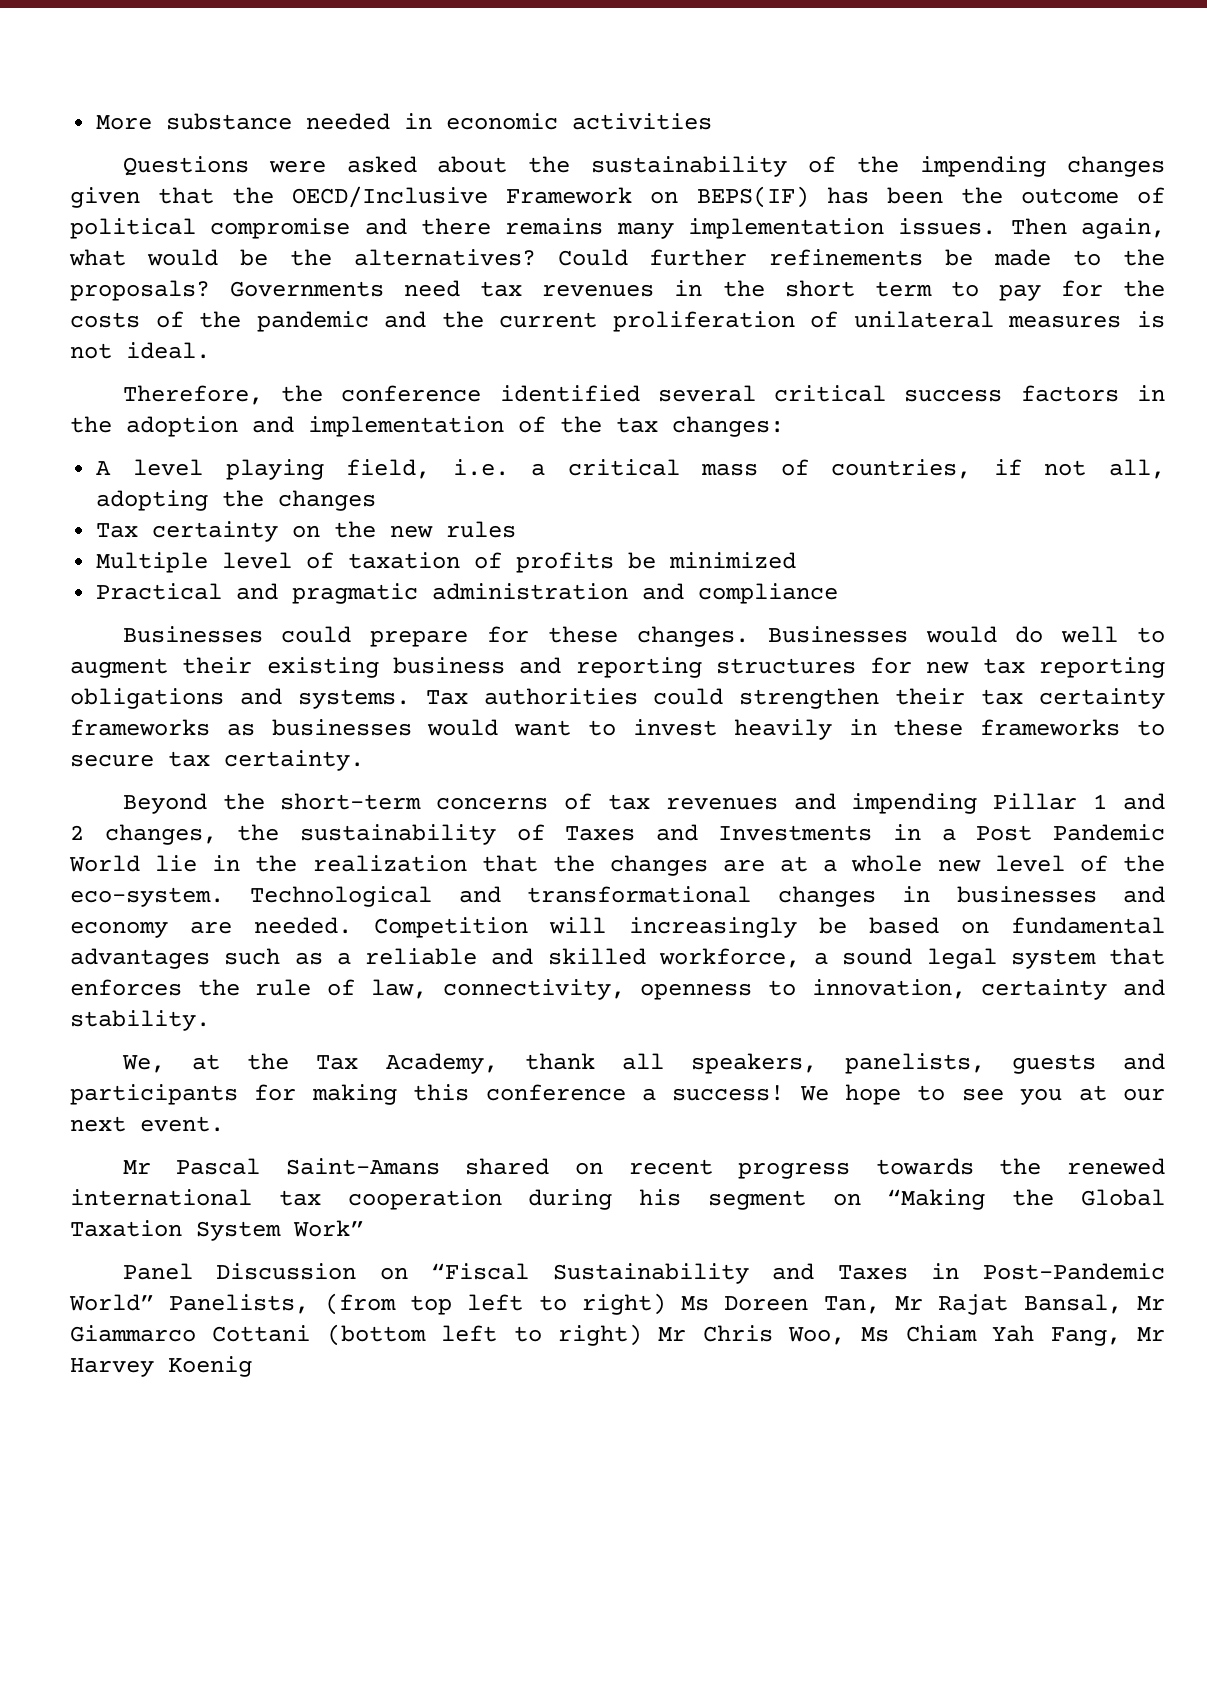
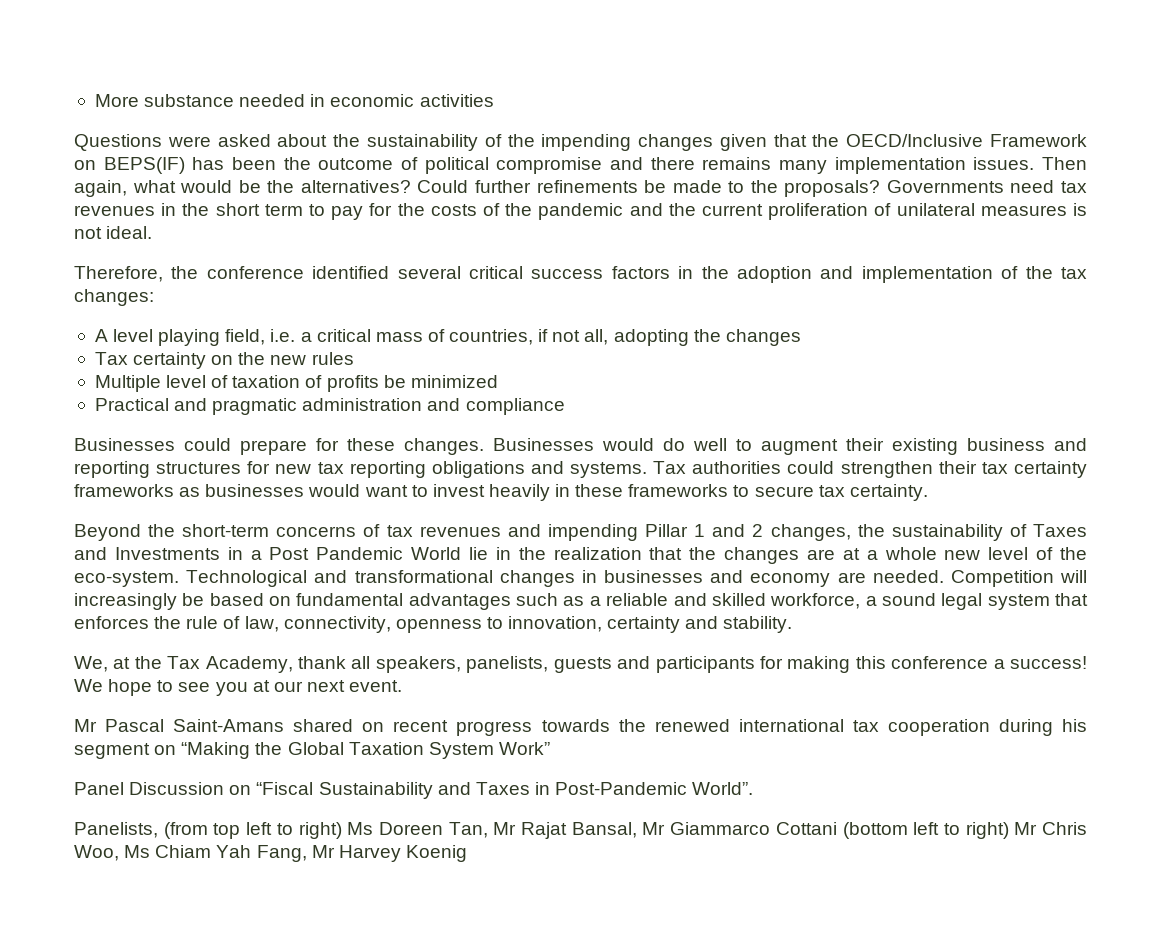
[69,1294,154,1311] World” -> [692,782,754,795] World”. //

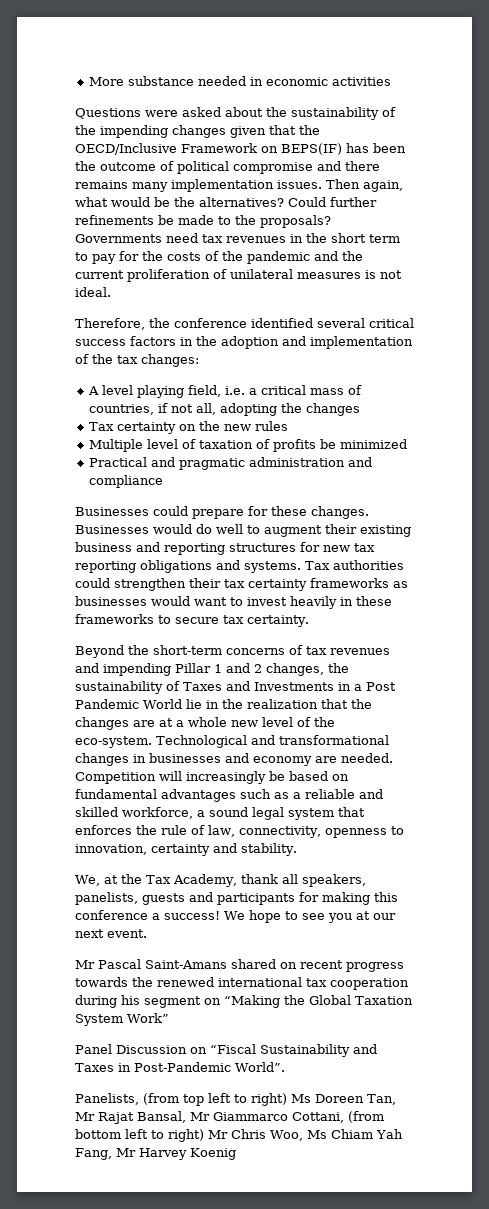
[775,822,908,839] Cottani (bottom -> [292,1111,384,1123] [75,1129,121,1139] Cottani, (from bottom

